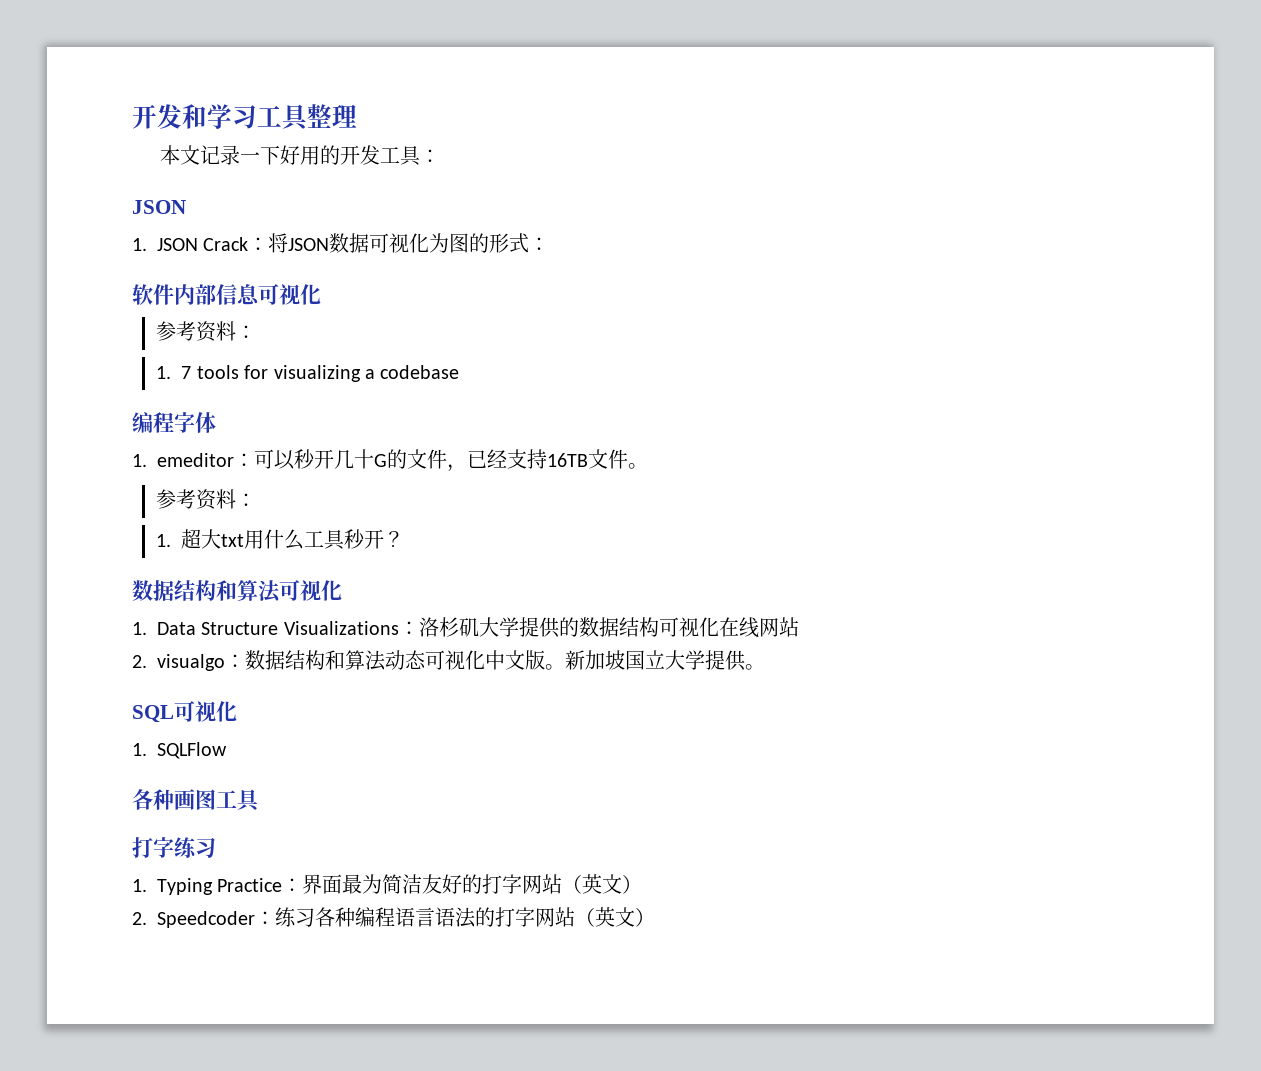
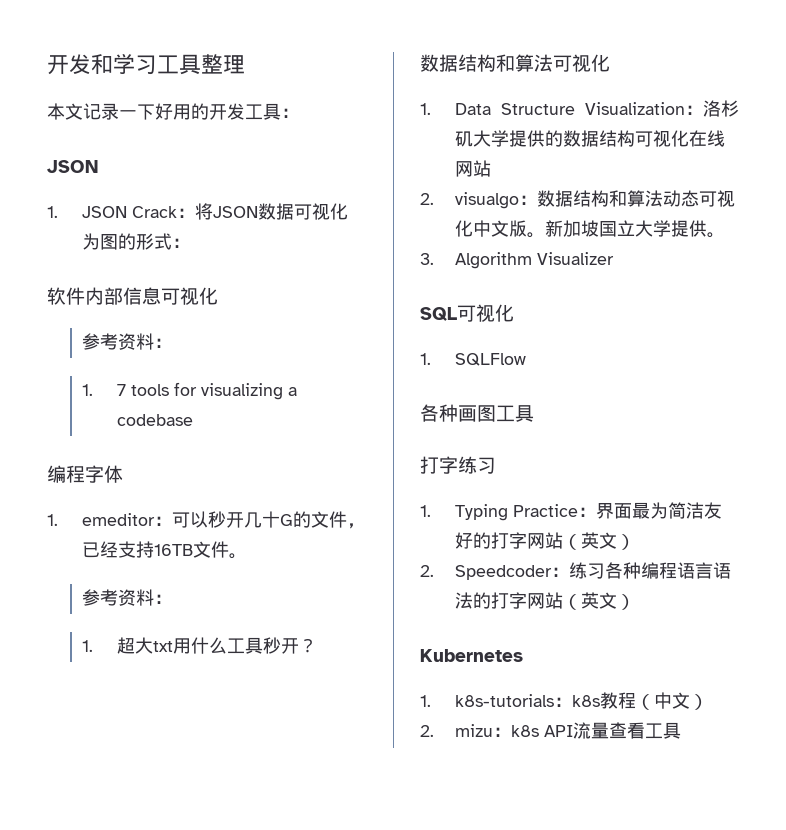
[283,621,399,635] Visualizations -> [585,102,685,115] Visualization
(765, 667) none -> [420,252,615,269] // 3. Algorithm Visualizer
(655, 917) none -> [420,649,523,662] [420,692,709,710] [420,722,682,739] // Kubernetes // 1. k8s-tutorials：k8s教程（中文） // 2. mizu：k8s API流量查看工具

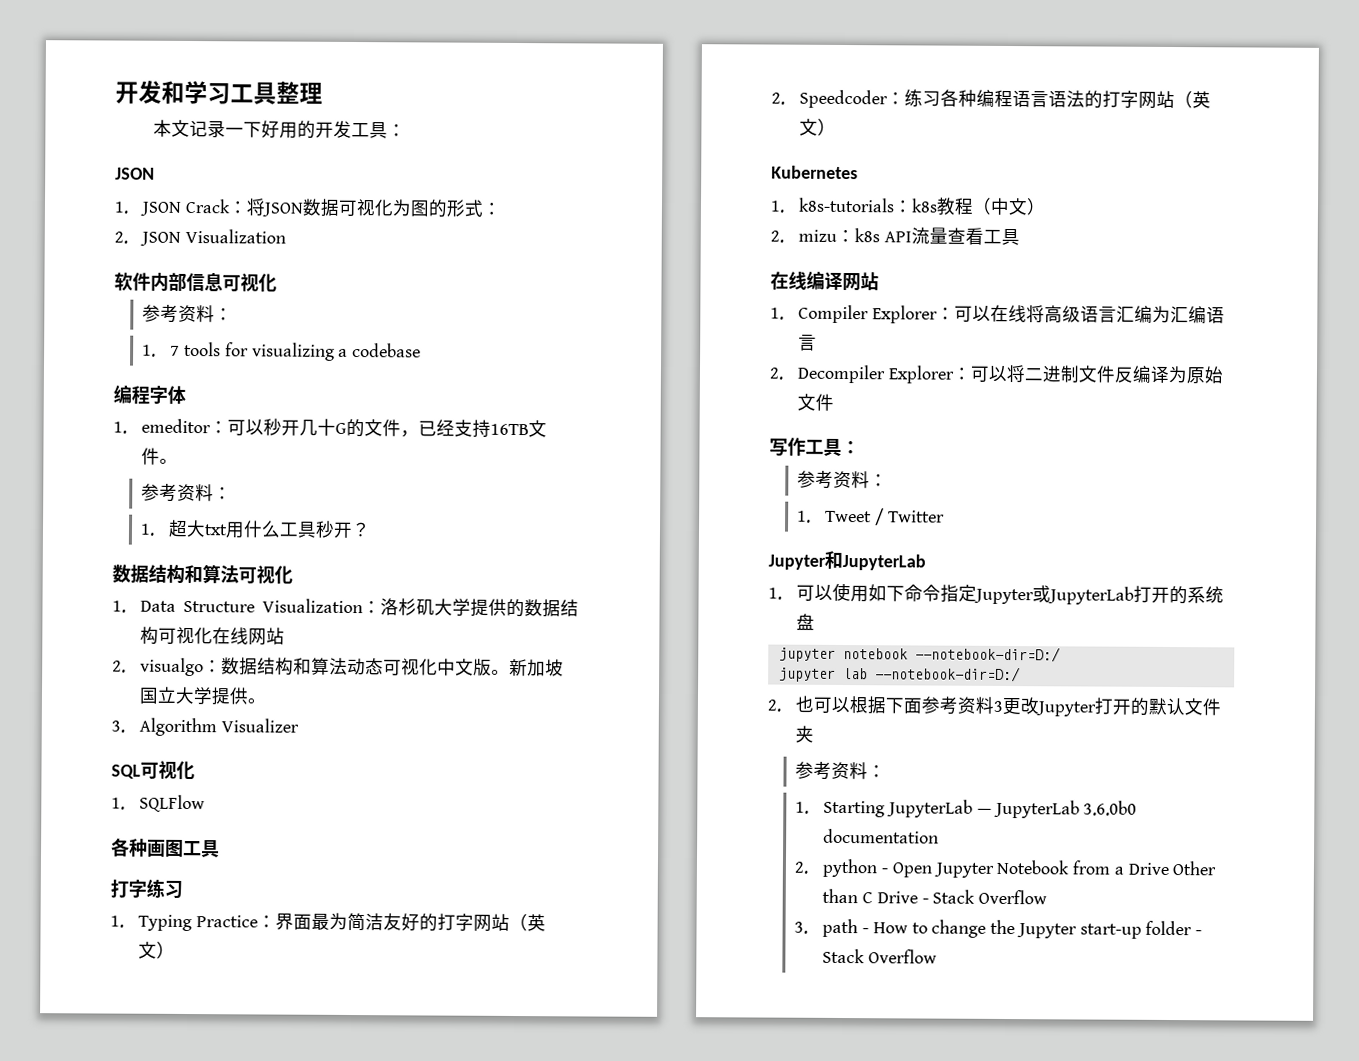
(191, 243) none -> [114,228,286,246] // 2. JSON Visualization
(682, 730) none -> [770,270,879,292] [770,304,1225,324] [798,334,818,351] [769,364,1224,384] [797,393,835,411] [769,437,860,456] [797,470,889,489] [797,508,945,526] [768,550,926,571] [768,582,1225,605] [796,613,816,631] [778,646,1061,663] [778,666,1021,683] [767,695,1222,717] [795,725,815,743] [795,761,887,780] [795,799,1138,819] [823,828,940,844] [794,858,1217,878] [822,888,1048,905] [794,918,1203,939] [822,948,938,964] // 在线编译网站 // 1. Compiler Explorer：可以在线将高级语言汇编为汇编语言 // 2. Decompiler Explorer：可以将二进制文件反编译为原始文件 // 写作工具： // 参考资料： // 1. Tweet / Twitter // Jupyter和JupyterLab // 1.可以使用如下命令指定Jupyter或JupyterLab打开的系统盘 // jupyter notebook --notebook-dir=D:/ // jupyter lab --notebook-dir=D:/ // 2.也可以根据下面参考资料3更改Jupyter打开的默认文件夹 // 参考资料： // 1. Starting JupyterLab — JupyterLab 3.6.0b0 documentation // 2. python - Open Jupyter Notebook from a Drive Other than C Drive - Stack Overflow // 3. path - How to change the Jupyter start-up folder - Stack Overflow

